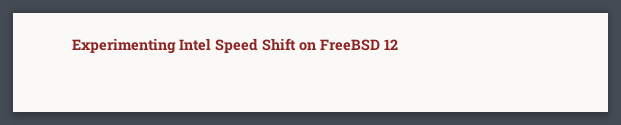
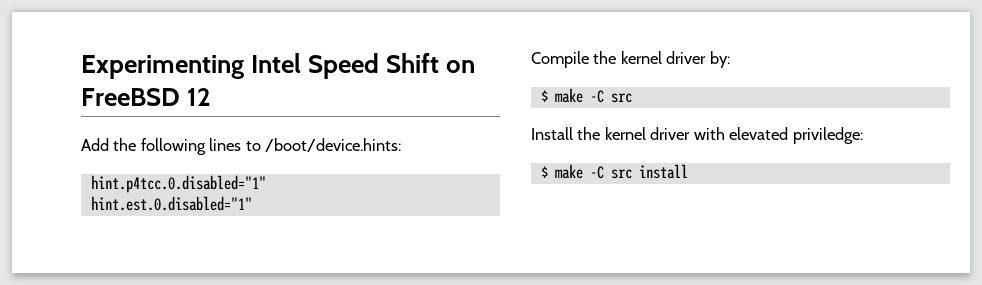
(398, 44) none -> [81,138,402,155] [90,175,266,193] [90,196,252,211] [531,51,730,68] [540,88,632,103] [531,127,863,144] [540,164,688,179] // Add the following lines to /boot/device.hints: // hint.p4tcc.0.disabled="1" // hint.est.0.disabled="1" // Compile the kernel driver by: // $ make -C src // Install the kernel driver with elevated priviledge: // $ make -C src install

